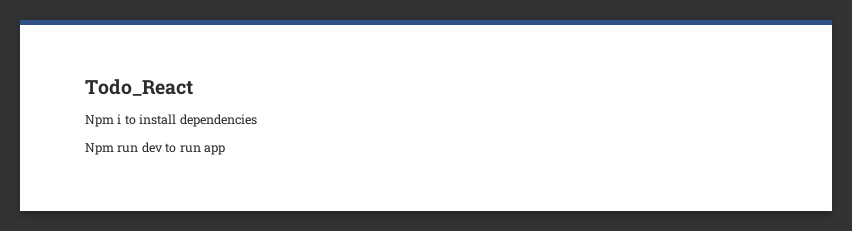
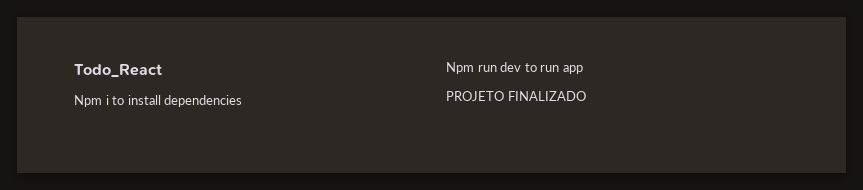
(225, 150) none -> [446,91,586,101] // PROJETO FINALIZADO

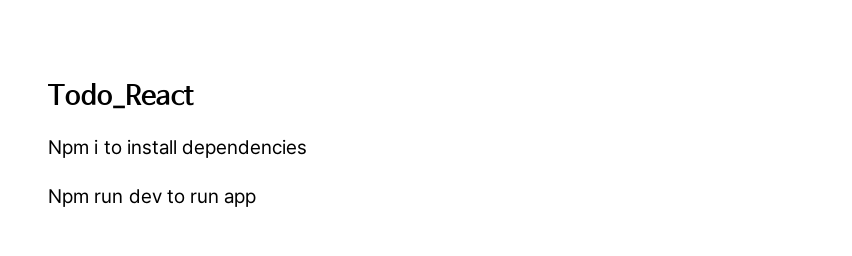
[446,91,586,101] // PROJETO FINALIZADO -> (257, 199) none

